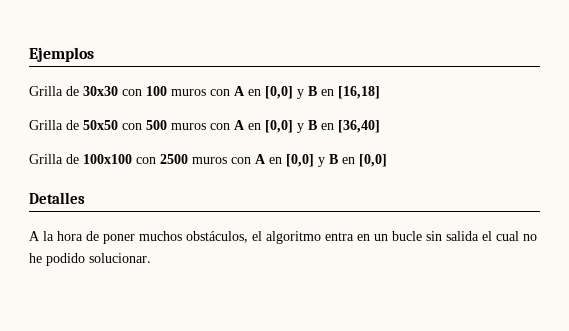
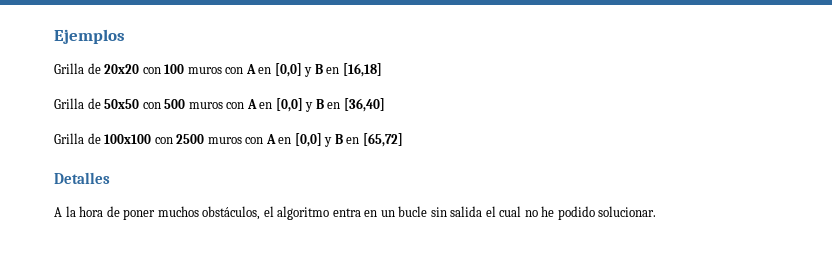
[83,86,118,96] 30x30 -> [104,64,140,74] 20x20
[359,154,387,167] [0,0] -> [362,133,403,147] [65,72]

